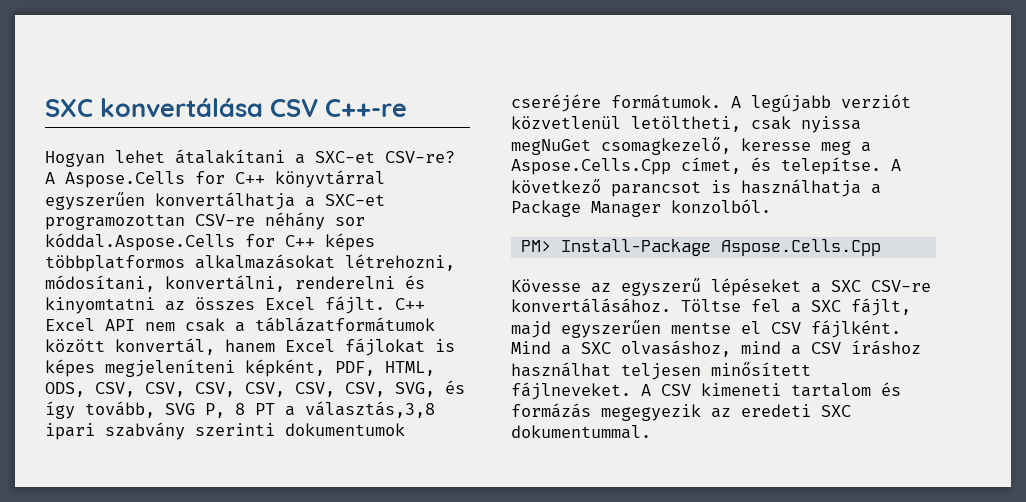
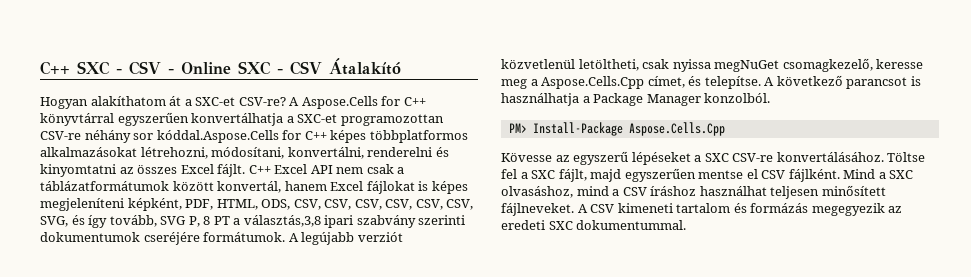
[45,98,407,117] SXC konvertálása CSV C++-re -> [40,58,401,75] C++ SXC - CSV - Online SXC - CSV Átalakító
[115,149,285,164] lehet átalakítani -> [90,96,182,106] alakíthatom át

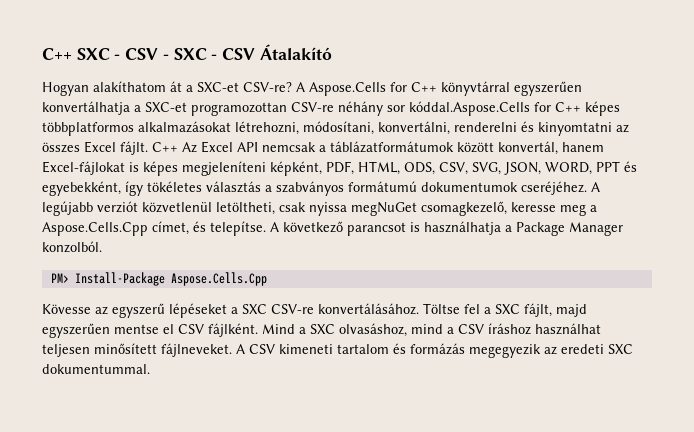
[181,62,231,74] Online -> (169, 57) none
(271, 169) none -> [182,142,197,153] Az
[336,164,394,174] nem csak -> [262,142,316,152] nemcsak
[330,181,415,194] Excel fájlokat -> [42,161,125,175] Excel-fájlokat
[324,199,474,210] [40,215,466,228] [40,232,286,245] CSV, CSV, CSV, CSV, CSV, SVG, és így tovább, SVG P, 8 PT a választás,3,8 ipari szabvány szerinti dokumentumok cseréjére formátumok. -> [472,161,637,175] [42,181,587,196] SVG, JSON, WORD, PPT és egyebekként, így tökéletes választás a szabványos formátumú dokumentumok cseréjéhez.

